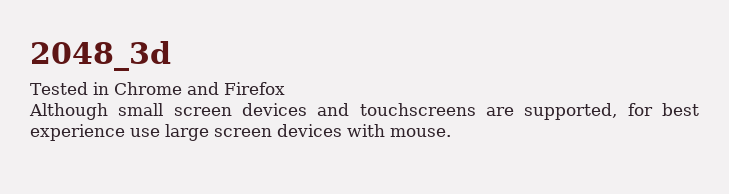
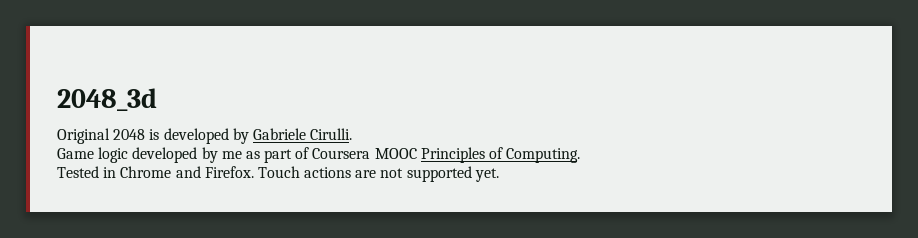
[30,82,285,95] [29,103,699,120] [30,124,451,141] Tested in Chrome and Firefox // Although small screen devices and touchscreens are supported, for best experience use large screen devices with mouse. -> [57,128,353,144] [57,147,581,163] [57,166,499,182] Original 2048 is developed by Gabriele Cirulli. // Game logic developed by me as part of Coursera MOOC Principles of Computing. // Tested in Chrome and Firefox. Touch actions are not supported yet.

